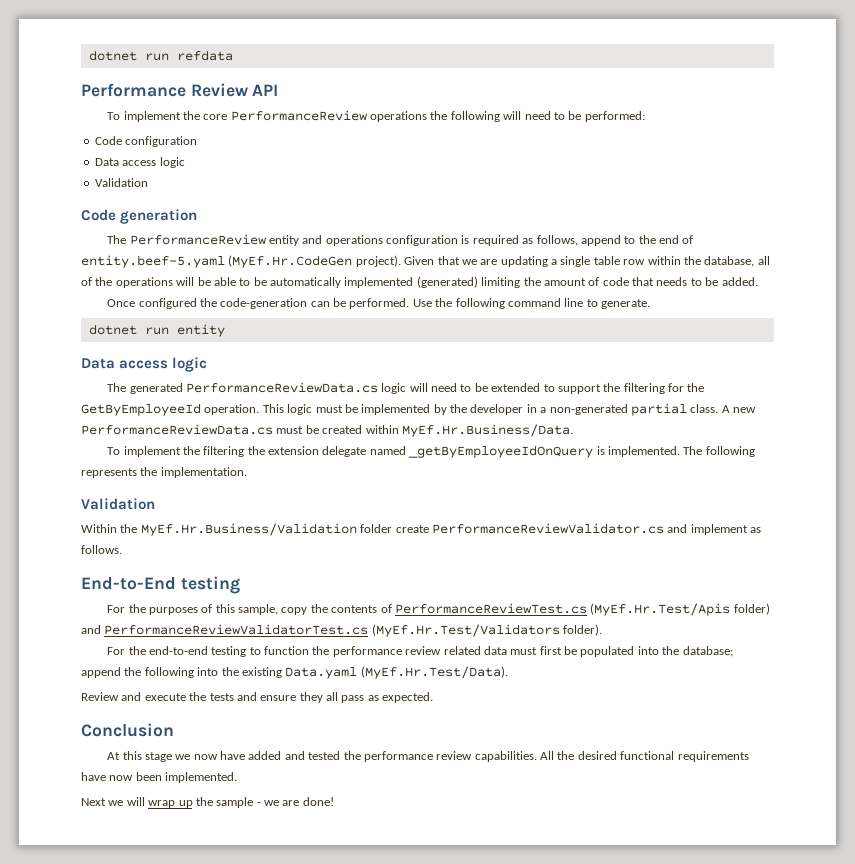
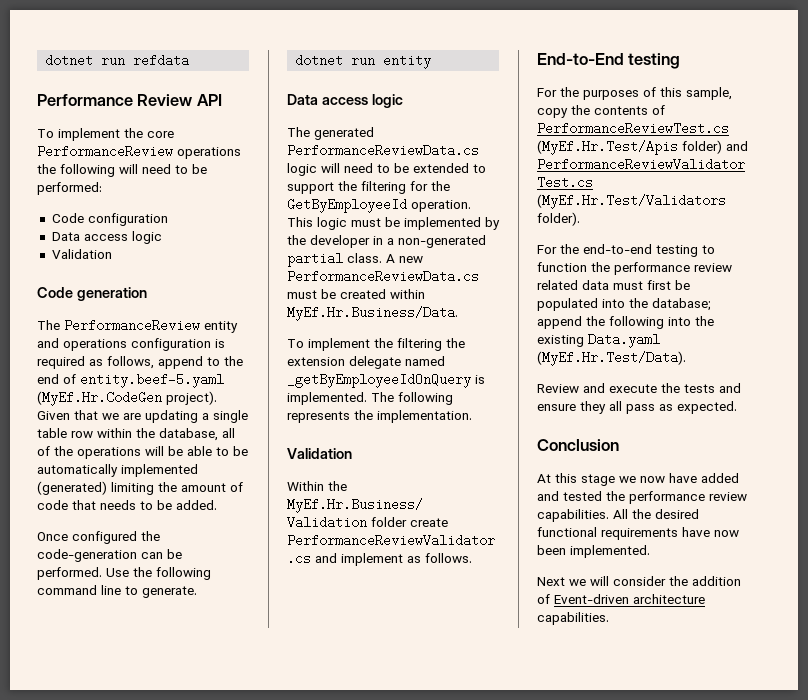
[148,797,334,808] wrap up the sample - we are done! -> [613,576,741,586] [537,594,705,604] [537,612,609,625] consider the addition of Event-driven architecture capabilities.

